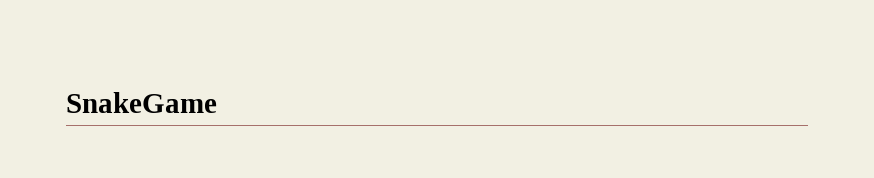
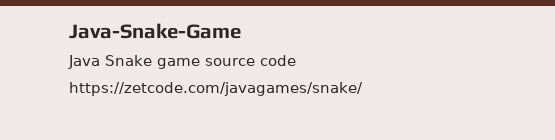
[66,92,217,113] SnakeGame -> [69,23,241,39] [68,55,296,69] [69,82,363,96] Java-Snake-Game // Java Snake game source code // https://zetcode.com/javagames/snake/

